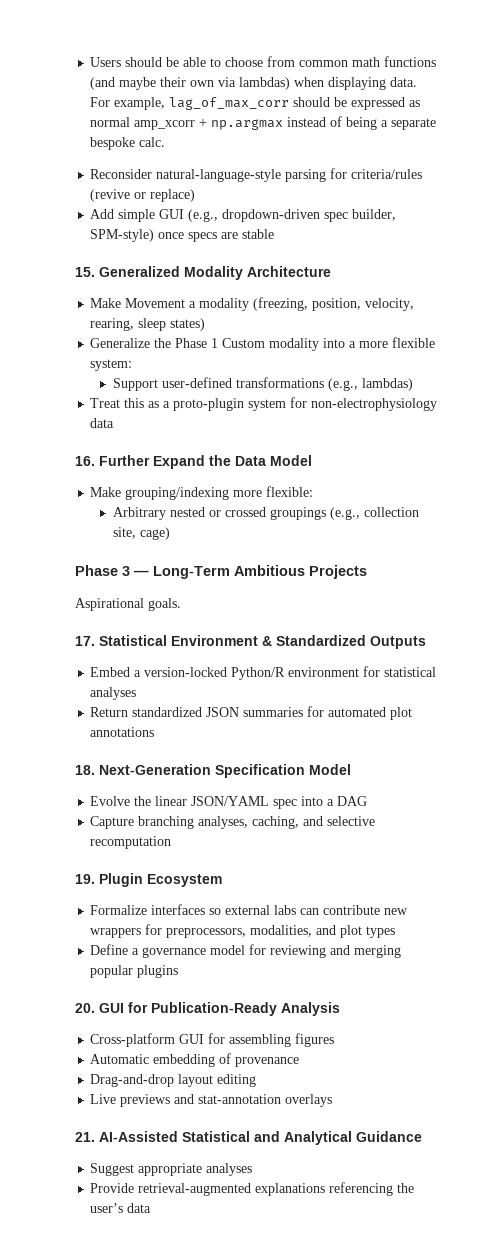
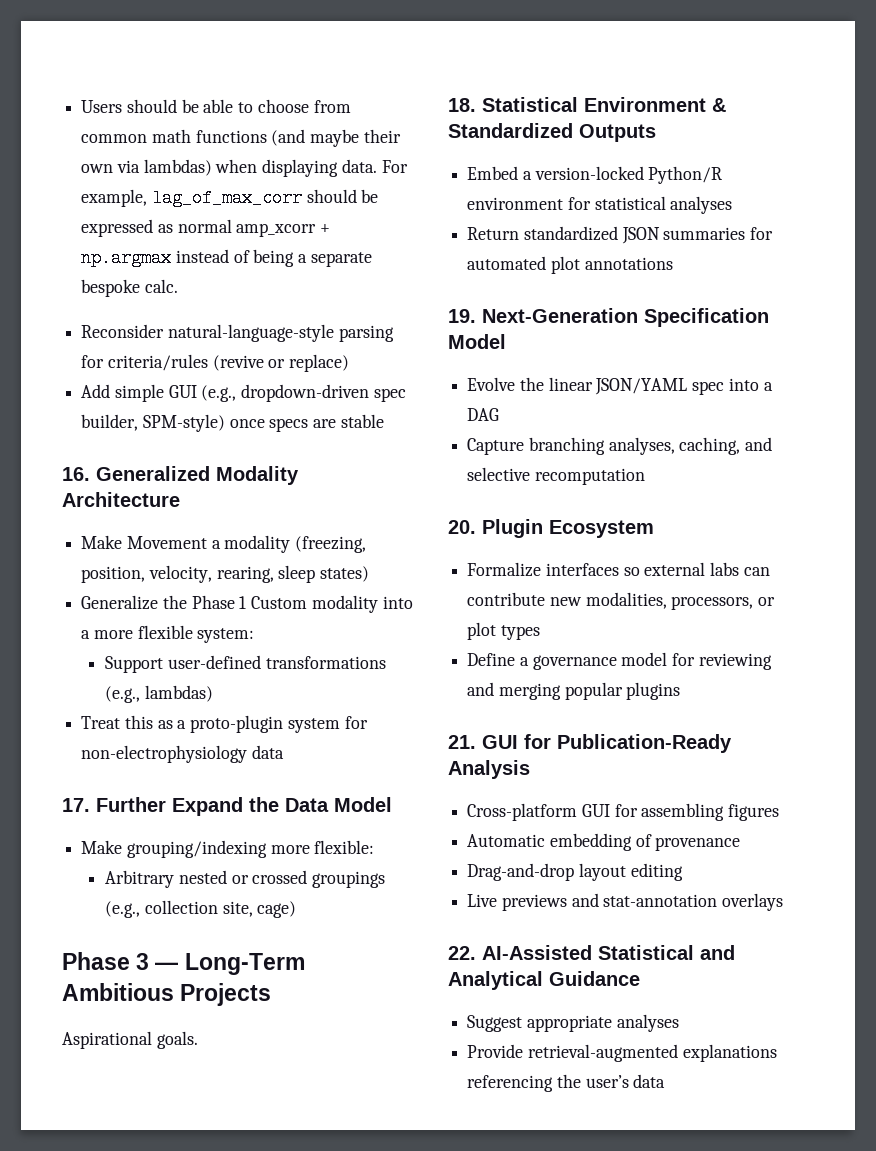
[75,267,95,277] 15. -> [62,467,90,481] 16.
[75,456,95,466] 16. -> [62,798,90,812] 17.
[75,636,95,646] 17. -> [448,98,476,112] 18.
[75,765,95,775] 18. -> [448,309,476,323] 19.
[75,874,95,884] 19. -> [448,520,476,534] 20.
[90,924,337,938] wrappers for preprocessors, modalities, and -> [585,592,776,610] modalities, processors, or
[75,1003,95,1013] 20. -> [448,735,476,749] 21.
[75,1132,95,1142] 21. -> [448,946,476,960] 22.

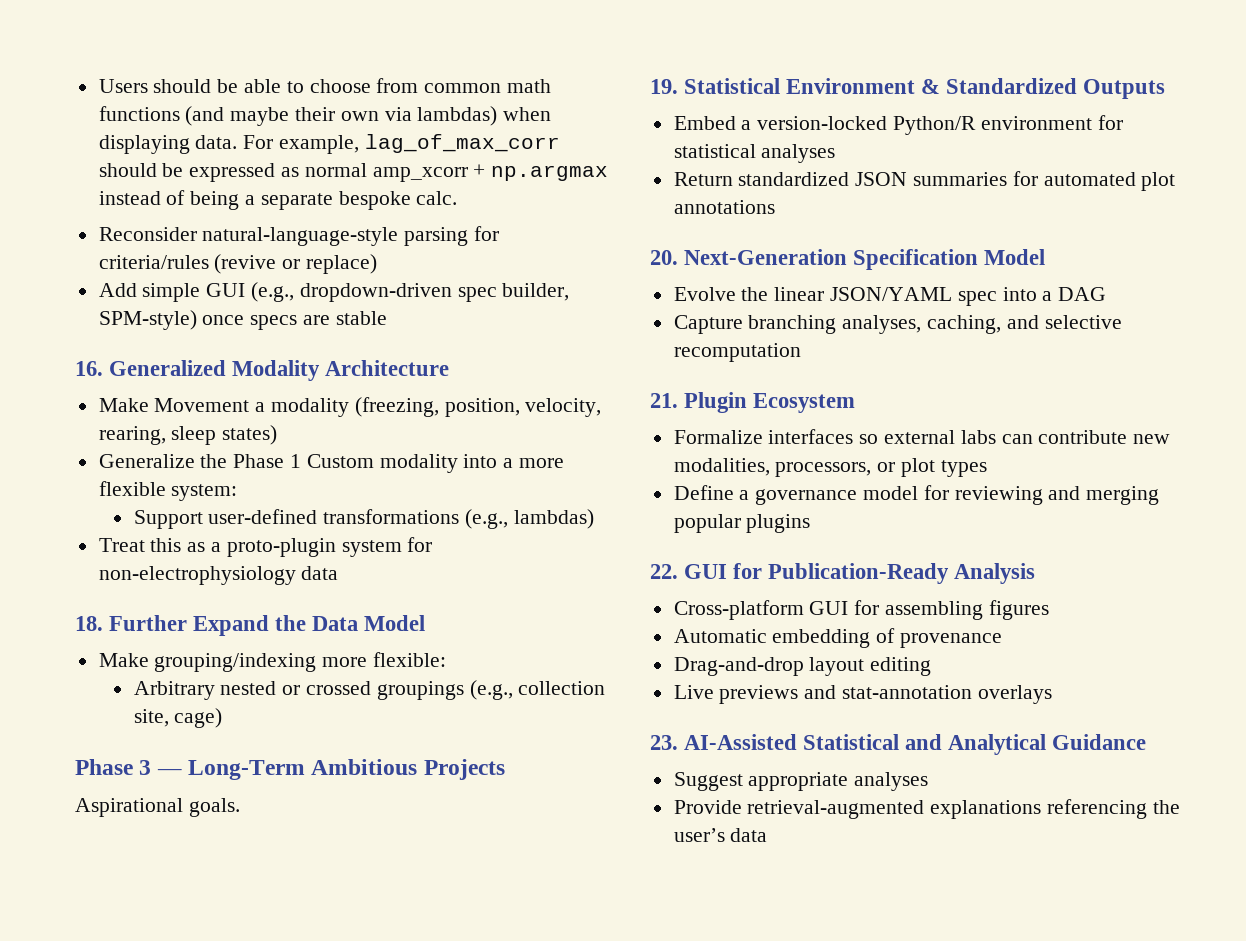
[62,798,90,812] 17. -> [75,616,103,631] 18.
[448,98,476,112] 18. -> [650,79,678,94] 19.
[448,309,476,323] 19. -> [650,250,678,265] 20.
[448,520,476,534] 20. -> [650,393,678,408] 21.
[448,735,476,749] 21. -> [650,564,678,579] 22.
[448,946,476,960] 22. -> [650,735,678,750] 23.

